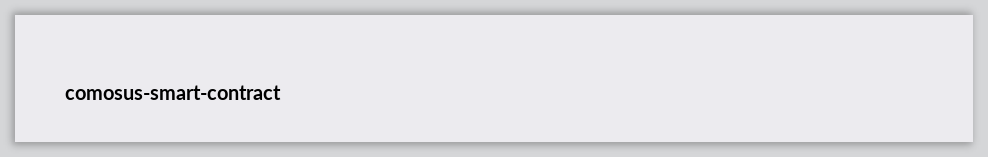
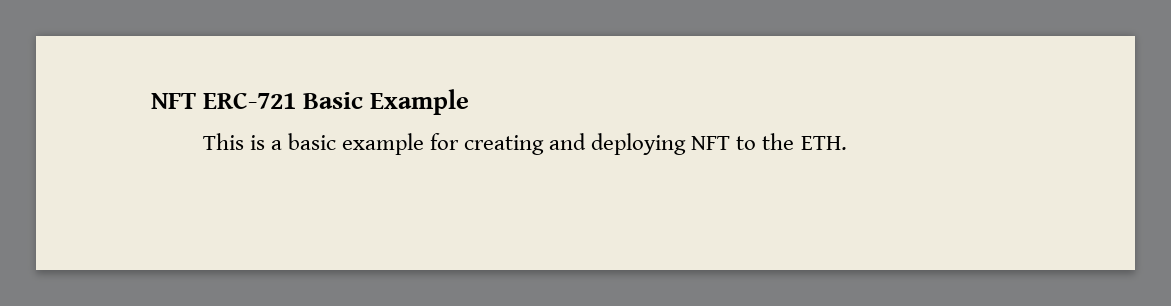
[65,85,281,100] comosus-smart-contract -> [151,89,470,115] [202,133,847,155] NFT ERC-721 Basic Example // This is a basic example for creating and deploying NFT to the ETH.

